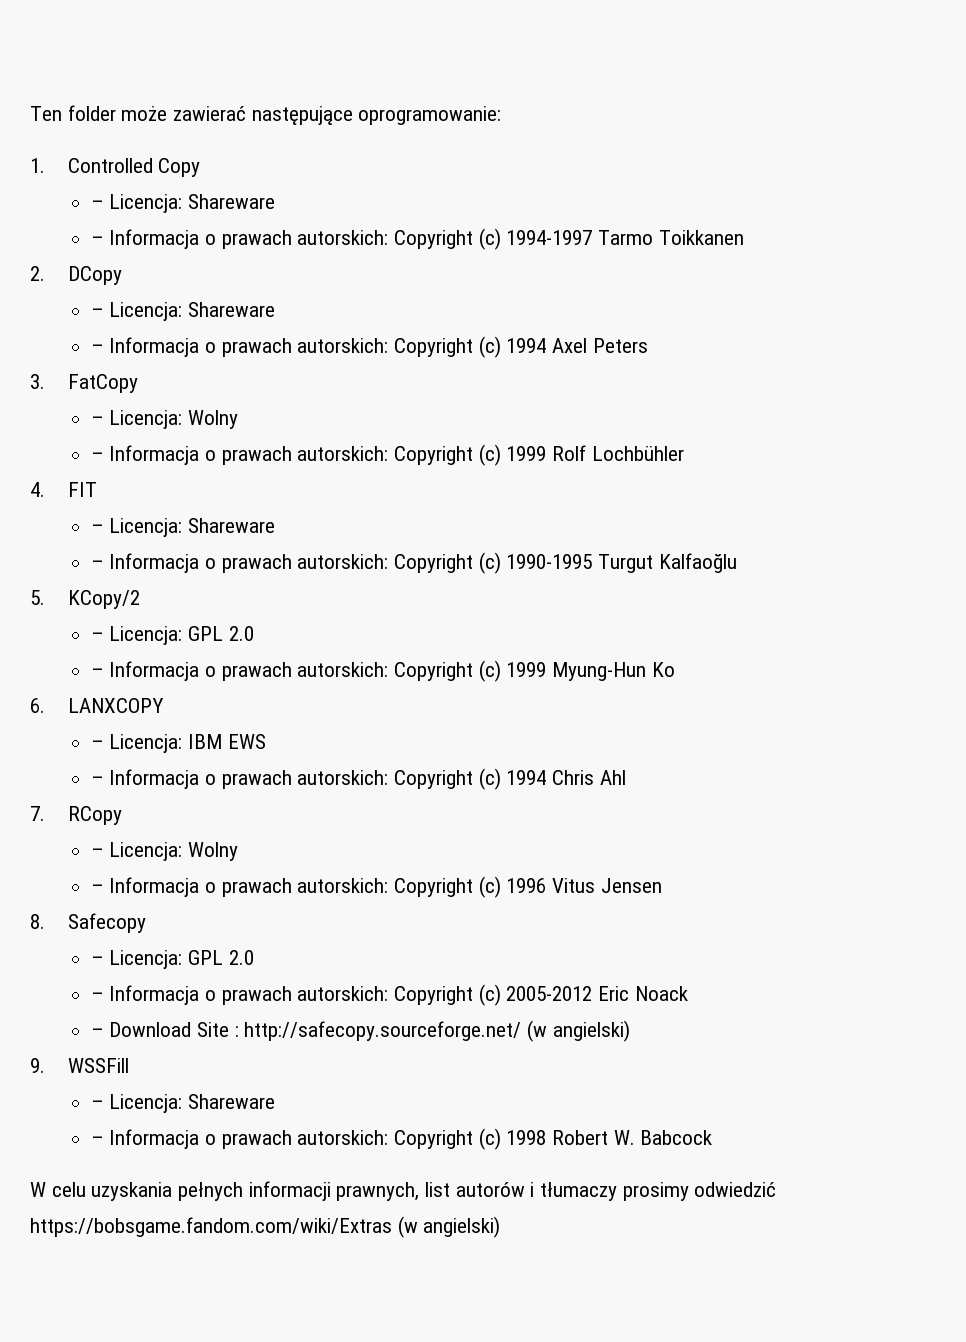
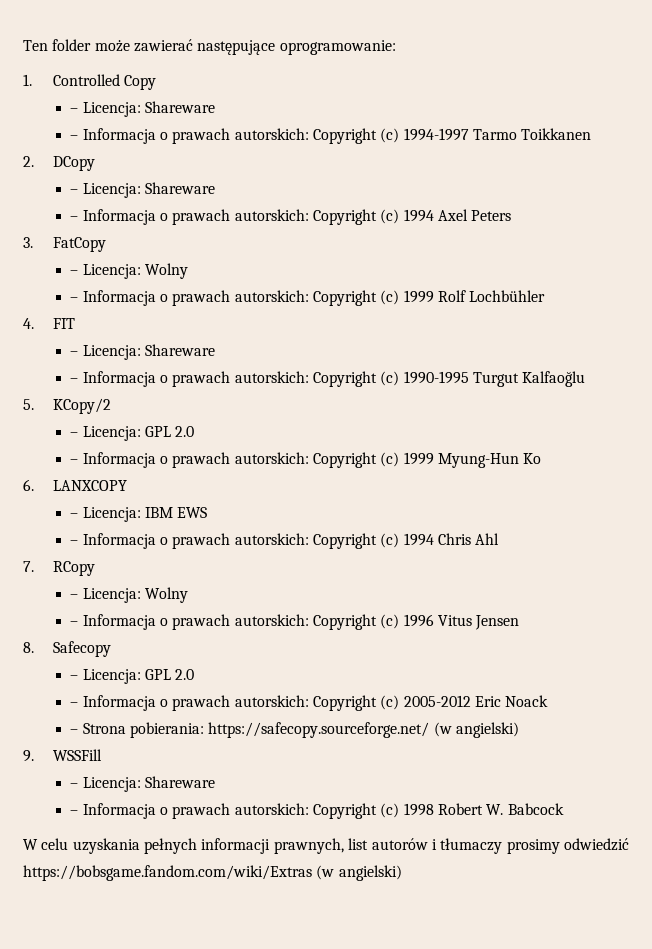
[109,1021,522,1041] Download Site : http://safecopy.sourceforge.net/ -> [82,722,430,738] Strona pobierania: https://safecopy.sourceforge.net/

